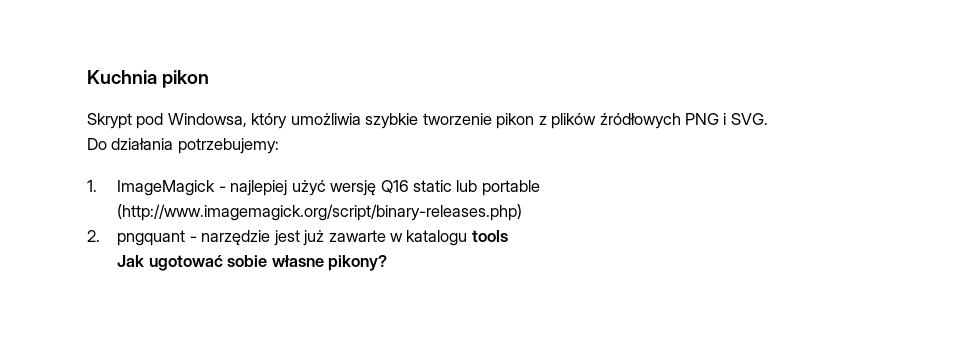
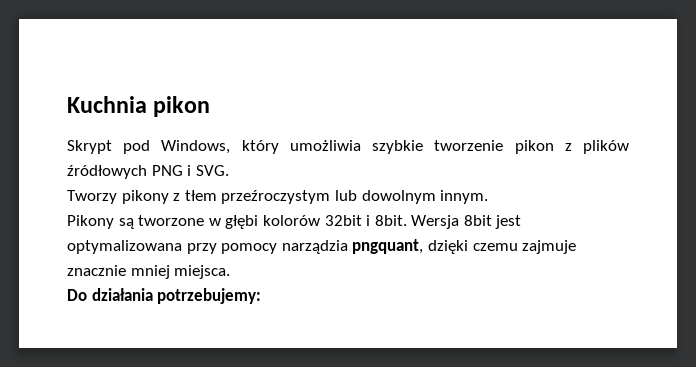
[167,113,247,127] Windowsa, -> [161,140,231,154] Windows,
[87,138,279,154] [87,180,540,196] [117,204,523,221] [87,230,508,246] [117,255,388,271] Do działania potrzebujemy: // 1. ImageMagick - najlepiej użyć wersję Q16 static lub portable (http://www.imagemagick.org/script/binary-releases.php) // 2. pngquant - narzędzie jest już zawarte w katalogu tools // Jak ugotować sobie własne pikony? -> [67,190,489,204] [67,215,522,229] [67,239,577,254] [67,265,231,279] [67,288,262,304] Tworzy pikony z tłem przeźroczystym lub dowolnym innym. // Pikony są tworzone w głębi kolorów 32bit i 8bit. Wersja 8bit jest optymalizowana przy pomocy narządzia pngquant, dzięki czemu zajmuje znacznie mniej miejsca. // Do działania potrzebujemy:

